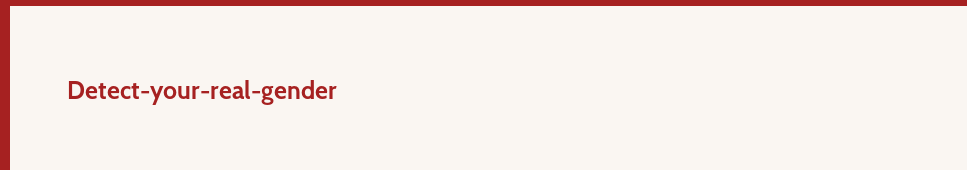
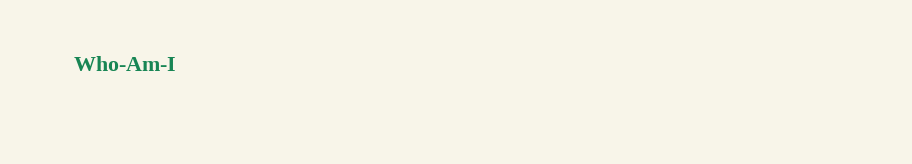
[67,80,337,105] Detect-your-real-gender -> [74,56,176,71] Who-Am-I

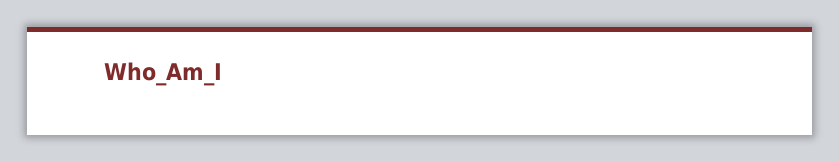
[74,56,176,71] Who-Am-I -> [104,62,222,86] Who_Am_I

